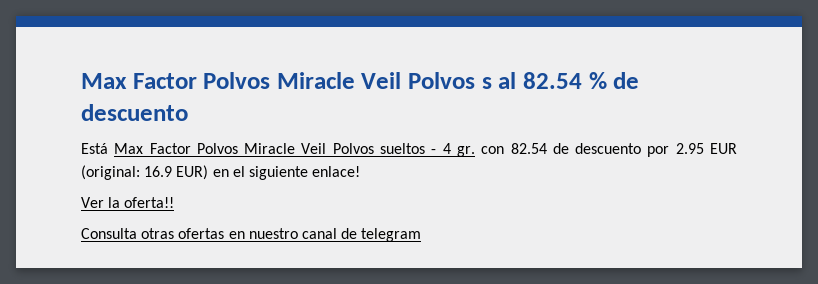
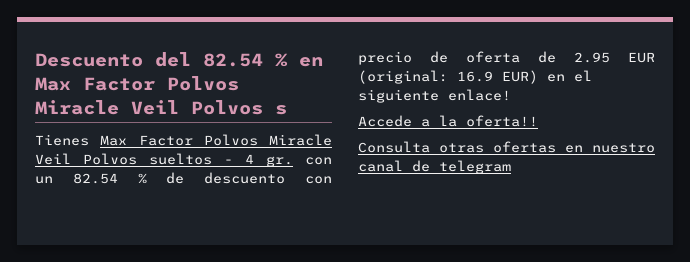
(81, 81) none -> [35,52,323,67] Descuento del 82.54 % en
[498,72,640,89] [81,104,188,121] [81,143,108,154] al 82.54 % de descuento // Está -> [35,134,89,146] // Tienes
[510,143,670,157] 82.54 de descuento por -> [35,172,332,184] [358,51,556,65] un 82.54 % de descuento con precio de oferta de
[81,197,104,208] Ver -> [358,115,430,127] Accede a

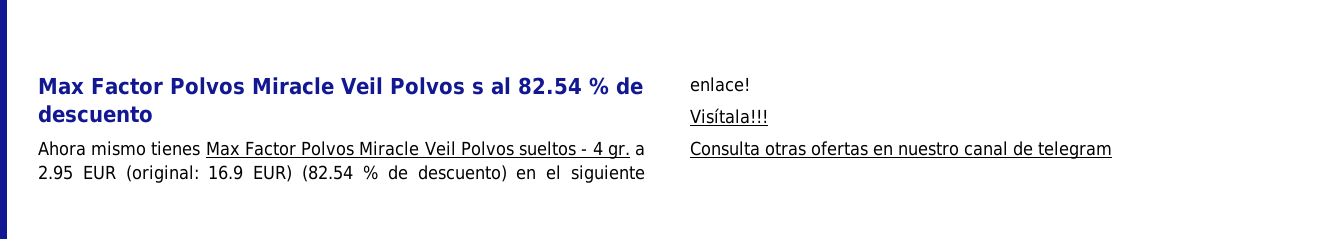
[35,52,323,67] Descuento del 82.54 % en -> (38, 86) none
[35,134,89,146] // Tienes -> [490,77,643,95] [38,105,153,123] [38,141,201,156] al 82.54 % de descuento // Ahora mismo tienes
[305,157,332,165] [35,172,332,184] [358,51,556,65] con un 82.54 % de descuento con precio de oferta de -> [635,144,645,156] a
(538, 77) none -> [302,165,507,182] (82.54 % de descuento)
[358,115,538,127] Accede a la oferta!! -> [690,108,768,124] Visítala!!!

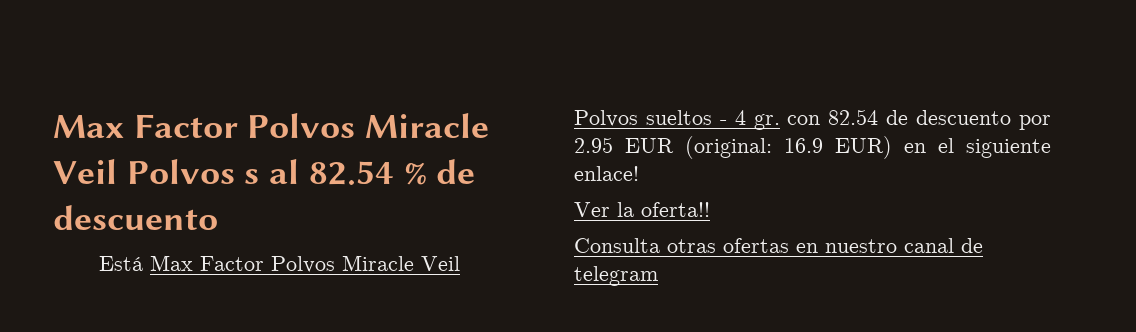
[38,141,201,156] Ahora mismo tienes -> [99,256,144,271] Está
[635,144,645,156] a -> [787,109,1051,130] con 82.54 de descuento por
[302,165,507,182] (82.54 % de descuento) -> (892, 147) none
[690,108,768,124] Visítala!!! -> [574,202,710,217] Ver la oferta!!

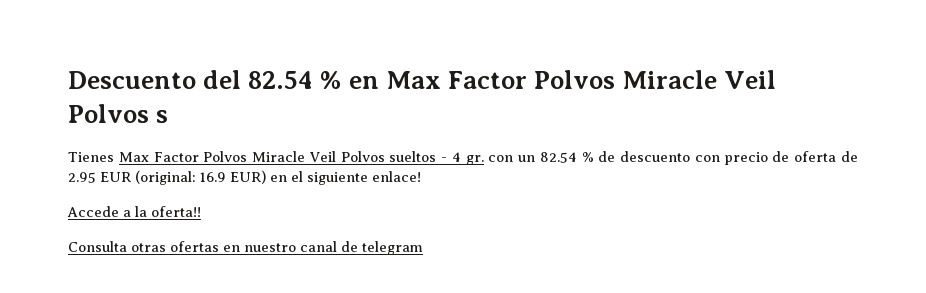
(53, 126) none -> [68,70,379,89] Descuento del 82.54 % en
[269,159,476,185] [53,205,218,230] [99,256,144,271] al 82.54 % de descuento // Está -> [68,152,114,162] // Tienes
[828,109,1051,130] 82.54 de descuento por -> [518,151,859,165] un 82.54 % de descuento con precio de oferta de
[574,202,610,217] Ver -> [67,206,131,217] Accede a

